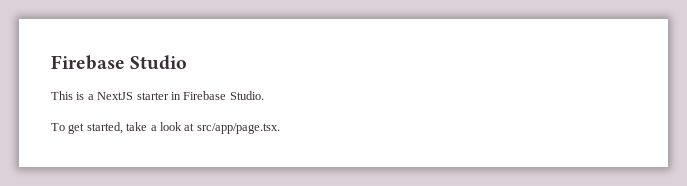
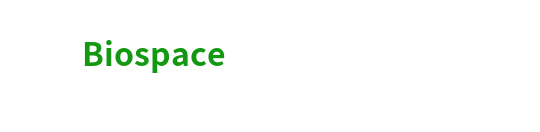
[51,55,188,70] [51,91,264,100] [51,122,280,134] Firebase Studio // This is a NextJS starter in Firebase Studio. // To get started, take a look at src/app/page.tsx. -> [82,40,226,73] Biospace

